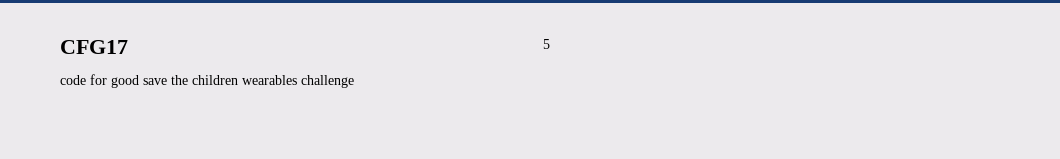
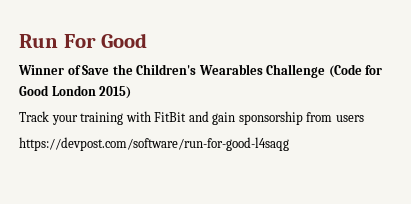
[60,40,128,54] [60,74,354,88] [543,39,550,49] CFG17 // code for good save the children wearables challenge // 5 -> [19,33,148,48] [18,64,383,78] [19,85,132,99] [19,111,364,125] [19,137,289,151] Run For Good // Winner of Save the Children's Wearables Challenge (Code for Good London 2015) // Track your training with FitBit and gain sponsorship from users // https://devpost.com/software/run-for-good-l4saqg

